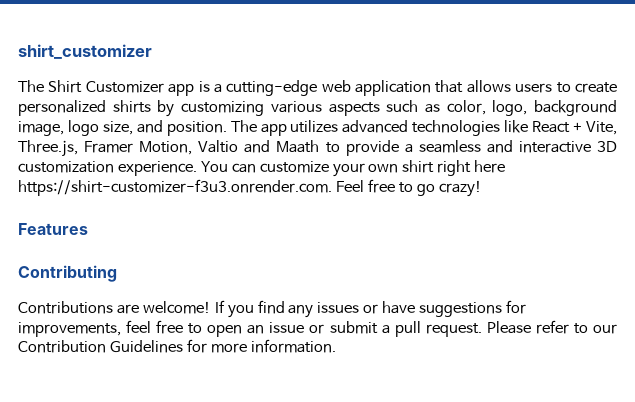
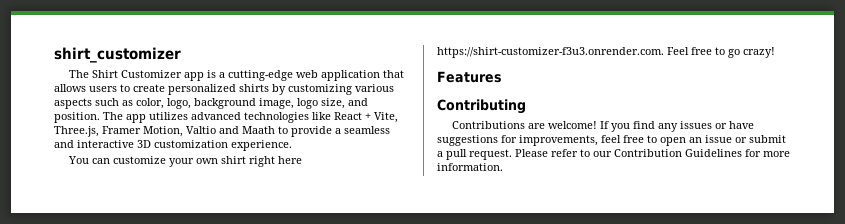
(197, 168) none -> (292, 145) //

